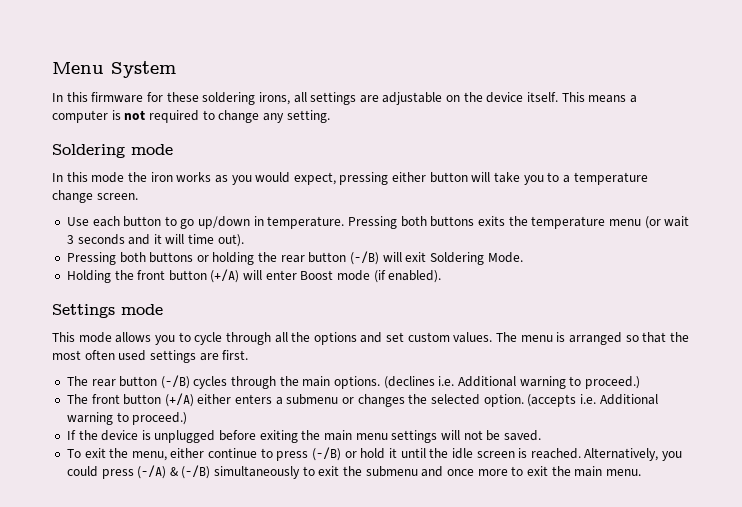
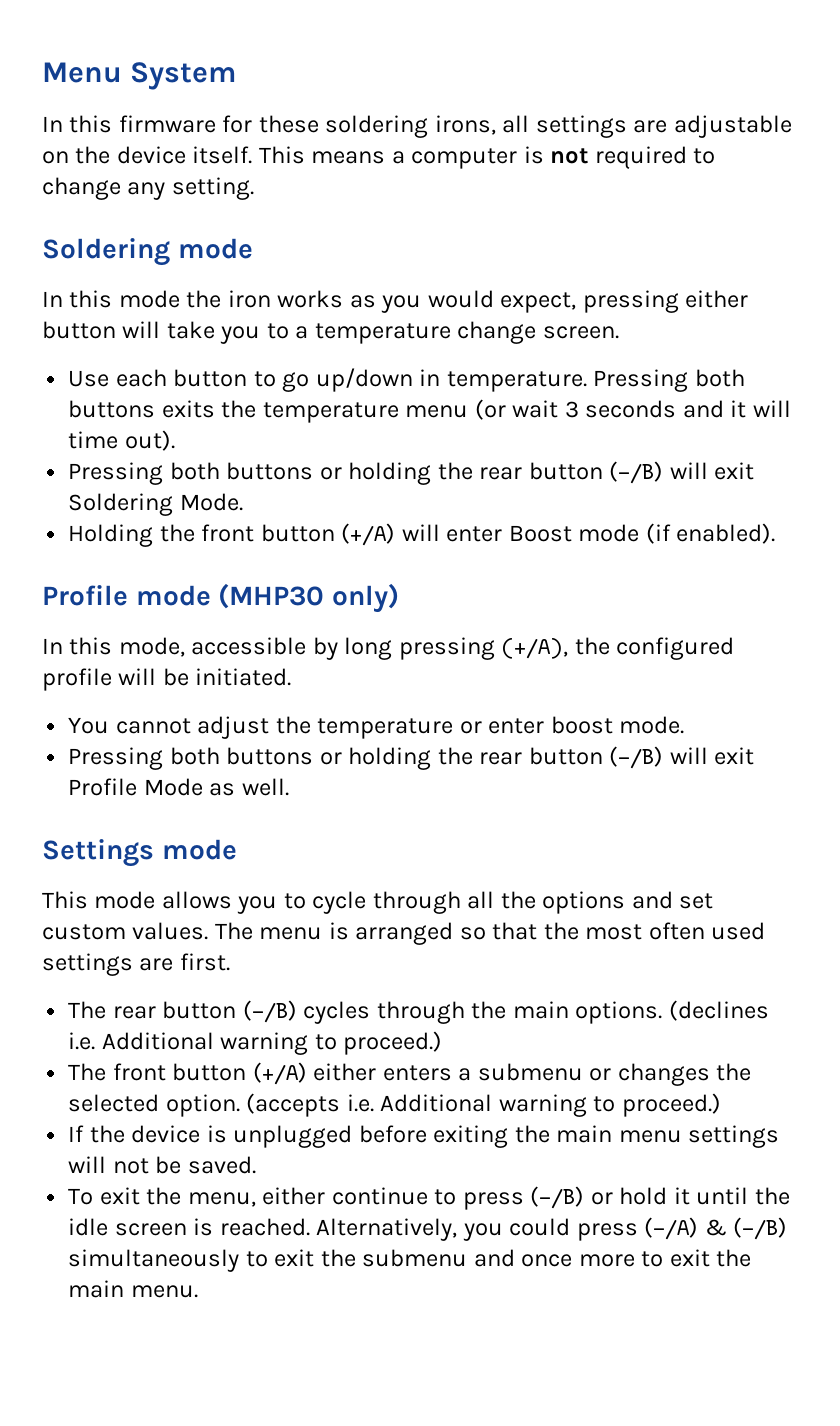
(442, 276) none -> [42,583,399,613] [42,637,735,660] [42,668,292,691] [68,716,685,739] [68,746,755,770] [68,778,289,796] // Profile mode (MHP30 only) // In this mode, accessible by long pressing (+/A), the configured profile will be initiated. // You cannot adjust the temperature or enter boost mode. // Pressing both buttons or holding the rear button (-/B) will exit Profile Mode as well.

